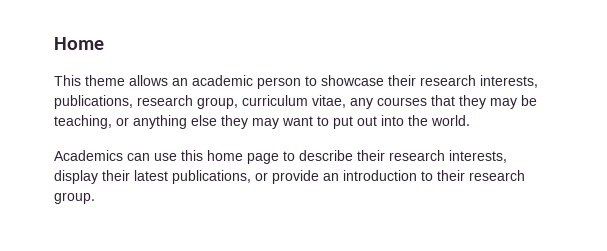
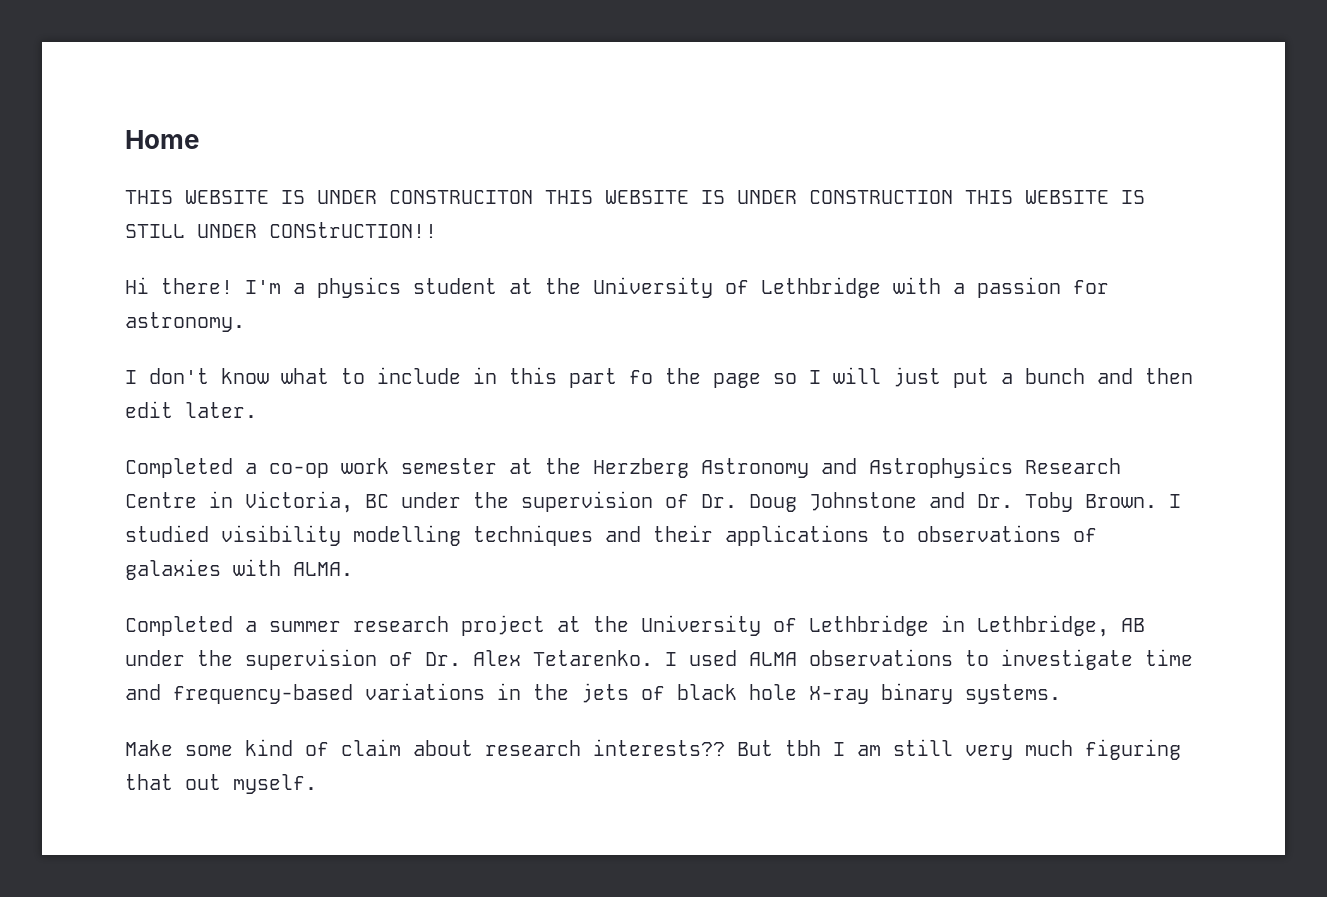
[54,75,538,89] [54,95,537,109] [54,115,470,129] [54,150,507,164] [54,170,525,184] [54,192,95,204] This theme allows an academic person to showcase their research interests, publications, research group, curriculum vitae, any courses that they may be teaching, or anything else they may want to put out into the world. // Academics can use this home page to describe their research interests, display their latest publications, or provide an introduction to their research group. -> [125,190,1145,204] [125,222,437,238] [125,277,1109,298] [125,312,245,332] [125,367,1193,388] [125,401,257,418] [125,457,1121,478] [125,491,1181,513] [125,525,1097,546] [125,559,353,580] [125,615,1145,637] [125,649,1193,670] [125,683,1061,704] [125,739,1181,760] [125,774,317,794] THIS WEBSITE IS UNDER CONSTRUCITON THIS WEBSITE IS UNDER CONSTRUCTION THIS WEBSITE IS STILL UNDER CONStrUCTION!! // Hi there! I'm a physics student at the University of Lethbridge with a passion for astronomy. // I don't know what to include in this part fo the page so I will just put a bunch and then edit later. // Completed a co-op work semester at the Herzberg Astronomy and Astrophysics Research Centre in Victoria, BC under the supervision of Dr. Doug Johnstone and Dr. Toby Brown. I studied visibility modelling techniques and their applications to observations of galaxies with ALMA. // Completed a summer research project at the University of Lethbridge in Lethbridge, AB under the supervision of Dr. Alex Tetarenko. I used ALMA observations to investigate time and frequency-based variations in the jets of black hole X-ray binary systems. // Make some kind of claim about research interests?? But tbh I am still very much figuring that out myself.

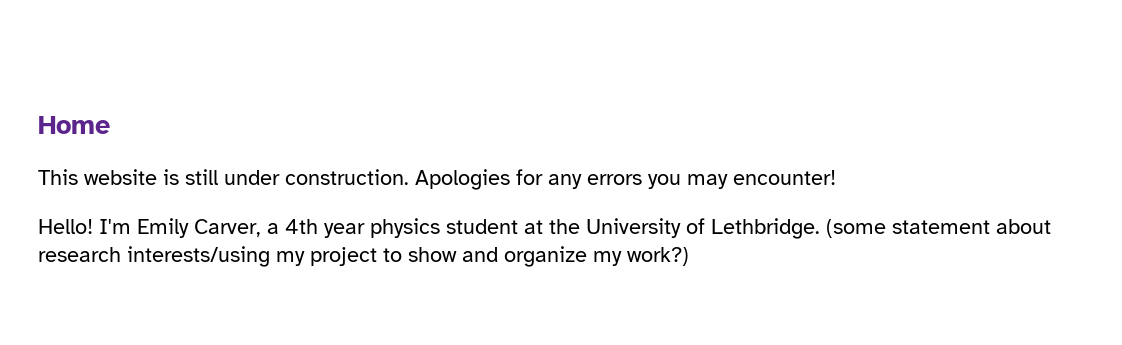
[125,190,1145,204] [125,222,437,238] [125,277,305,294] THIS WEBSITE IS UNDER CONSTRUCITON THIS WEBSITE IS UNDER CONSTRUCTION THIS WEBSITE IS STILL UNDER CONStrUCTION!! // Hi there! I'm a -> [38,169,836,190] [38,218,365,238] This website is still under construction. Apologies for any errors you may encounter! // Hello! I'm Emily Carver, a 4th year
[761,277,1109,298] [125,312,245,332] [125,367,1193,388] [125,401,257,418] [125,457,1121,478] [125,491,1181,513] [125,525,1097,546] [125,559,353,580] [125,615,1145,637] [125,649,1193,670] [125,683,1061,704] [125,739,1181,760] [125,774,317,794] Lethbridge with a passion for astronomy. // I don't know what to include in this part fo the page so I will just put a bunch and then edit later. // Completed a co-op work semester at the Herzberg Astronomy and Astrophysics Research Centre in Victoria, BC under the supervision of Dr. Doug Johnstone and Dr. Toby Brown. I studied visibility modelling techniques and their applications to observations of galaxies with ALMA. // Completed a summer research project at the University of Lethbridge in Lethbridge, AB under the supervision of Dr. Alex Tetarenko. I used ALMA observations to investigate time and frequency-based variations in the jets of black hole X-ray binary systems. // Make some kind of claim about research interests?? But tbh I am still very much figuring that out myself. -> [711,218,1051,239] [38,246,689,267] Lethbridge. (some statement about research interests/using my project to show and organize my work?)

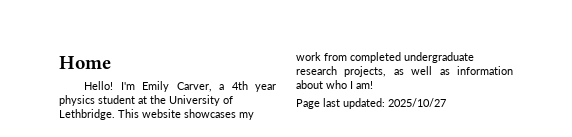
[38,169,836,190] // This website is still under construction. Apologies for any errors you may encounter! -> (111, 62) none
[826,219,1051,238] [38,246,689,267] (some statement about research interests/using my project to show and organize my work?) -> [118,109,254,120] [296,52,474,63] [296,66,513,77] [296,80,373,89] [296,98,446,109] This website showcases my work from completed undergraduate research projects, as well as information about who I am! // Page last updated: 2025/10/27

